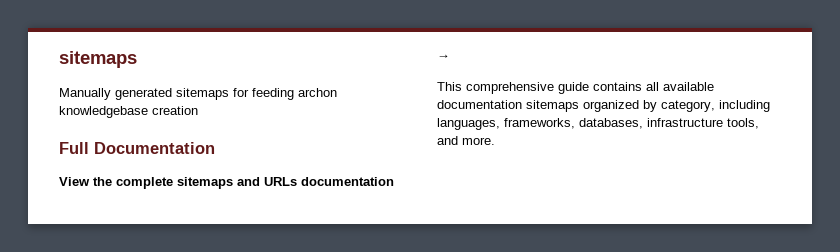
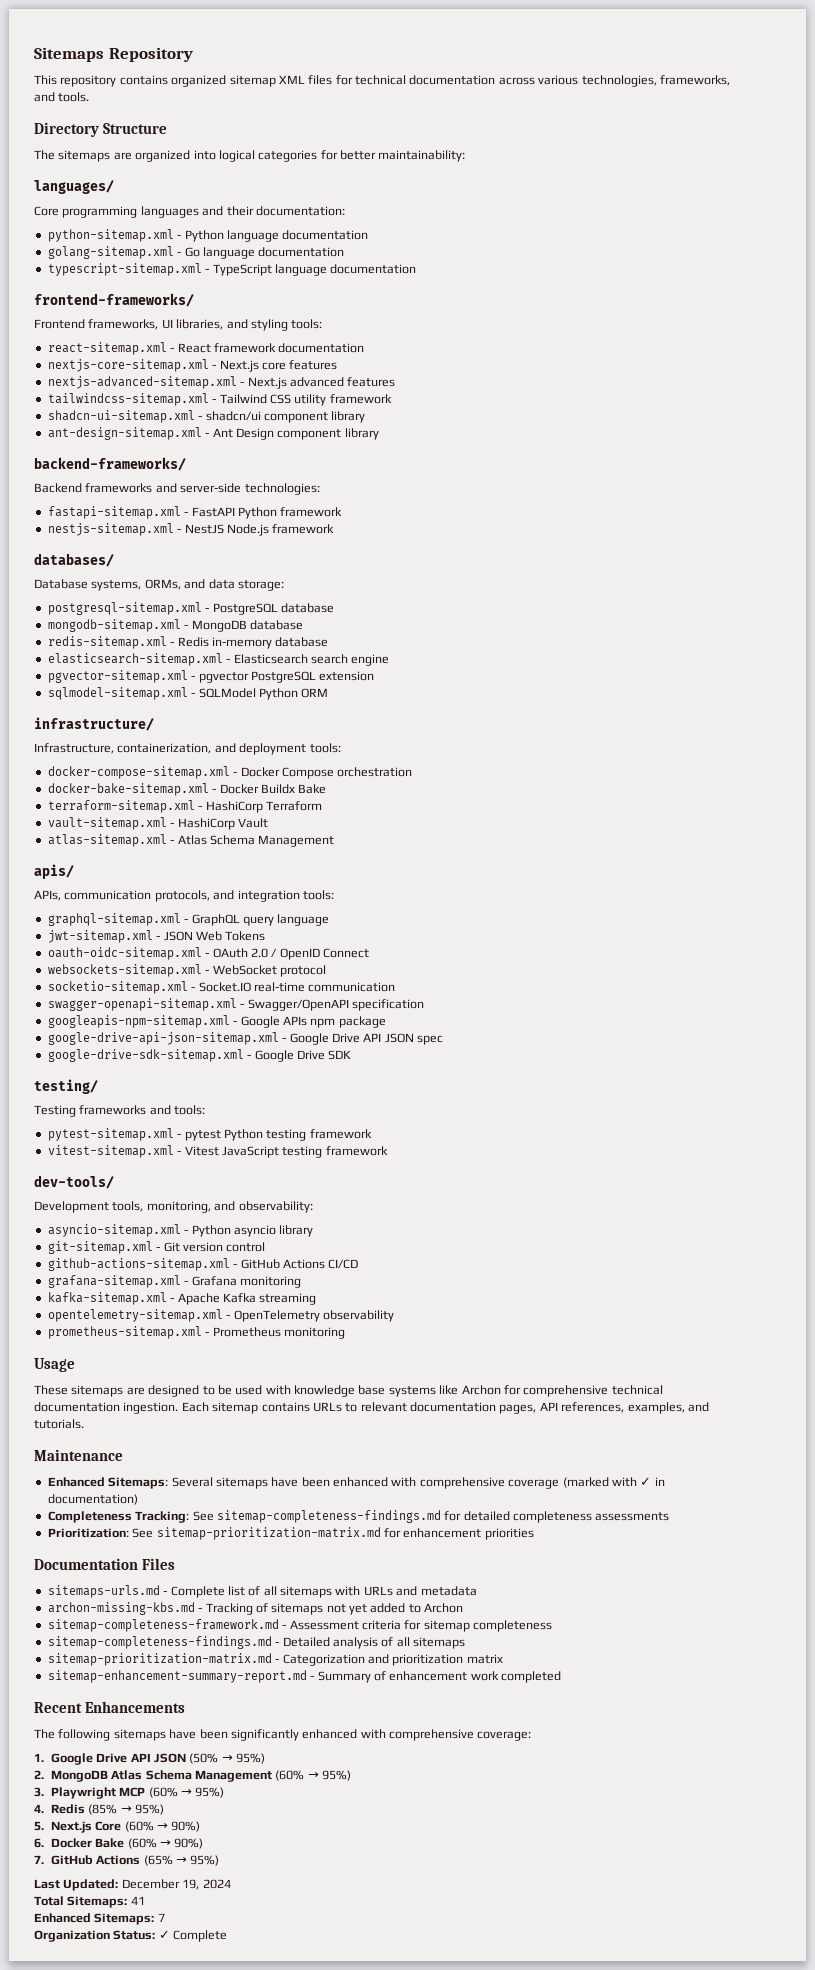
[59,51,137,68] [59,88,337,100] [59,106,198,118] [59,142,215,154] [59,177,394,189] [437,54,450,60] [437,82,714,94] [437,100,770,112] [437,118,759,130] [437,136,495,145] sitemaps // Manually generated sitemaps for feeding archon knowledgebase creation // Full Documentation // View the complete sitemaps and URLs documentation → // This comprehensive guide contains all available documentation sitemaps organized by category, including languages, frameworks, databases, infrastructure tools, and more. -> [34,47,193,62] [34,75,730,87] [34,92,90,102] [34,122,168,137] [34,150,466,162] [34,180,114,194] [34,206,345,218] [47,229,369,242] [47,246,345,259] [47,263,417,276] [34,293,194,307] [34,319,323,331] [47,342,365,355] [47,359,338,372] [47,376,396,389] [47,393,392,406] [47,410,366,423] [47,427,379,440] [34,457,186,471] [34,483,320,495] [47,506,343,519] [47,523,335,536] [34,553,114,567] [34,579,284,591] [47,602,334,615] [47,619,303,632] [47,636,329,649] [47,653,390,666] [47,670,375,683] [47,687,329,700] [34,717,154,731] [34,743,341,755] [47,766,413,779] [47,783,327,796] [47,800,322,813] [47,817,268,830] [47,834,335,847] [34,864,74,879] [34,890,334,902] [47,913,330,926] [47,930,266,943] [47,947,369,960] [47,964,326,977] [47,981,396,994] [47,998,424,1011] [47,1015,386,1028] [47,1032,443,1045] [47,1049,352,1062] [34,1079,98,1094] [34,1105,206,1117] [47,1128,372,1141] [47,1145,388,1158] [34,1175,114,1189] [34,1201,313,1213] [47,1224,314,1237] [47,1241,266,1254] [47,1258,359,1271] [47,1275,301,1288] [47,1292,317,1305] [47,1309,394,1322] [47,1326,345,1339] [34,1358,75,1372] [34,1385,663,1397] [34,1402,709,1414] [34,1419,84,1429] [34,1449,123,1461] [47,1477,665,1489] [47,1494,138,1505] [47,1510,670,1523] [47,1527,534,1540] [34,1558,176,1570] [47,1585,477,1598] [47,1602,464,1615] [47,1619,552,1632] [47,1636,465,1649] [47,1653,503,1666] [47,1670,561,1683] [34,1701,186,1713] [34,1729,532,1741] [34,1753,266,1765] [34,1770,352,1782] [34,1787,225,1799] [34,1804,165,1815] [34,1821,201,1833] [34,1838,204,1849] [34,1855,220,1866] [34,1879,231,1891] [34,1896,145,1908] [34,1913,165,1925] [34,1930,228,1942] Sitemaps Repository // This repository contains organized sitemap XML files for technical documentation across various technologies, frameworks, and tools. // Directory Structure // The sitemaps are organized into logical categories for better maintainability: // languages/ // Core programming languages and their documentation: // python-sitemap.xml - Python language documentation // golang-sitemap.xml - Go language documentation // typescript-sitemap.xml - TypeScript language documentation // frontend-frameworks/ // Frontend frameworks, UI libraries, and styling tools: // react-sitemap.xml - React framework documentation // nextjs-core-sitemap.xml - Next.js core features // nextjs-advanced-sitemap.xml - Next.js advanced features // tailwindcss-sitemap.xml - Tailwind CSS utility framework // shadcn-ui-sitemap.xml - shadcn/ui component library // ant-design-sitemap.xml - Ant Design component library // backend-frameworks/ // Backend frameworks and server-side technologies: // fastapi-sitemap.xml - FastAPI Python framework // nestjs-sitemap.xml - NestJS Node.js framework // databases/ // Database systems, ORMs, and data storage: // postgresql-sitemap.xml - PostgreSQL database // mongodb-sitemap.xml - MongoDB database // redis-sitemap.xml - Redis in-memory database // elasticsearch-sitemap.xml - Elasticsearch search engine // pgvector-sitemap.xml - pgvector PostgreSQL extension // sqlmodel-sitemap.xml - SQLModel Python ORM // infrastructure/ // Infrastructure, containerization, and deployment tools: // docker-compose-sitemap.xml - Docker Compose orchestration // docker-bake-sitemap.xml - Docker Buildx Bake // terraform-sitemap.xml - HashiCorp Terraform // vault-sitemap.xml - HashiCorp Vault // atlas-sitemap.xml - Atlas Schema Management // apis/ // APIs, communication protocols, and integration tools: // graphql-sitemap.xml - GraphQL query language // jwt-sitemap.xml - JSON Web Tokens // oauth-oidc-sitemap.xml - OAuth 2.0 / OpenID Connect // websockets-sitemap.xml - WebSocket protocol // socketio-sitemap.xml - Socket.IO real-time communication // swagger-openapi-sitemap.xml - Swagger/OpenAPI specification // googleapis-npm-sitemap.xml - Google APIs npm package // google-drive-api-json-sitemap.xml - Google Drive API JSON spec // google-drive-sdk-sitemap.xml - Google Drive SDK // testing/ // Testing frameworks and tools: // pytest-sitemap.xml - pytest Python testing framework // vitest-sitemap.xml - Vitest JavaScript testing framework // dev-tools/ // Development tools, monitoring, and observability: // asyncio-sitemap.xml - Python asyncio library // git-sitemap.xml - Git version control // github-actions-sitemap.xml - GitHub Actions CI/CD // grafana-sitemap.xml - Grafana monitoring // kafka-sitemap.xml - Apache Kafka streaming // opentelemetry-sitemap.xml - OpenTelemetry observability // prometheus-sitemap.xml - Prometheus monitoring // Usage // These sitemaps are designed to be used with knowledge base systems like Archon for comprehensive technical documentation ingestion. Each sitemap contains URLs to relevant documentation pages, API references, examples, and tutorials. // Maintenance // Enhanced Sitemaps: Several sitemaps have been enhanced with comprehensive coverage (marked with ✓ in documentation) // Completeness Tracking: See sitemap-completeness-findings.md for detailed completeness assessments // Prioritization: See sitemap-prioritization-matrix.md for enhancement priorities // Documentation Files // sitemaps-urls.md - Complete list of all sitemaps with URLs and metadata // archon-missing-kbs.md - Tracking of sitemaps not yet added to Archon // sitemap-completeness-framework.md - Assessment criteria for sitemap completeness // sitemap-completeness-findings.md - Detailed analysis of all sitemaps // sitemap-prioritization-matrix.md - Categorization and prioritization matrix // sitemap-enhancement-summary-report.md - Summary of enhancement work completed // Recent Enhancements // The following sitemaps have been significantly enhanced with comprehensive coverage: // 1. Google Drive API JSON (50% → 95%) // 2. MongoDB Atlas Schema Management (60% → 95%) // 3. Playwright MCP (60% → 95%) // 4. Redis (85% → 95%) // 5. Next.js Core (60% → 90%) // 6. Docker Bake (60% → 90%) // 7. GitHub Actions (65% → 95%) // Last Updated: December 19, 2024 // Total Sitemaps: 41 // Enhanced Sitemaps: 7 // Organization Status: ✓ Complete

